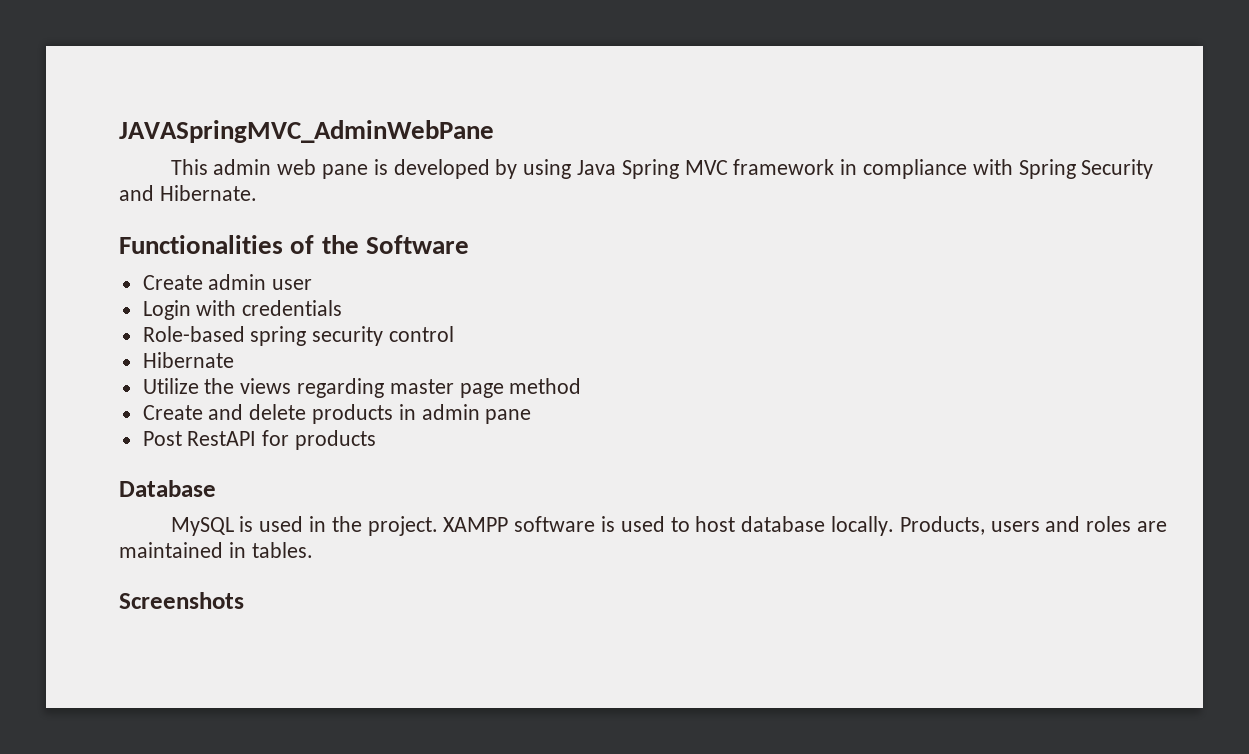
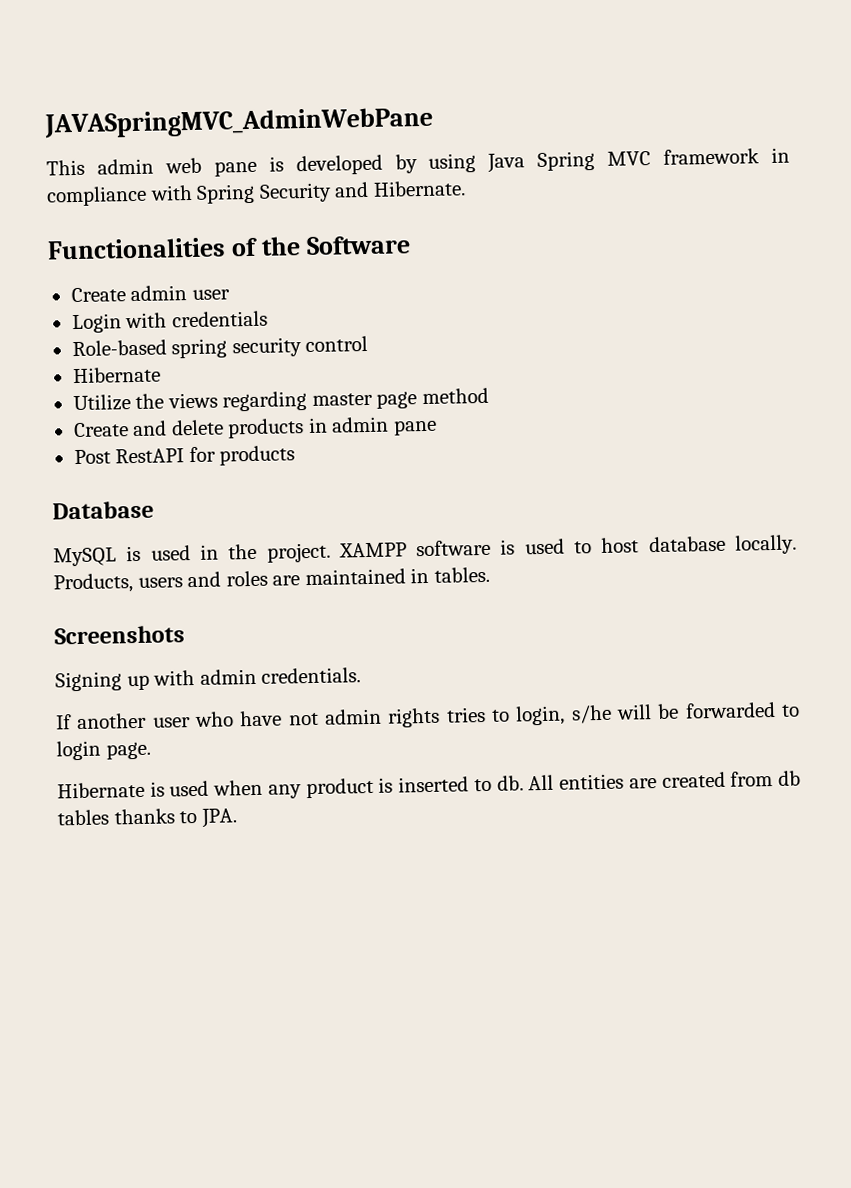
(244, 600) none -> [55,667,362,692] [56,701,801,730] [56,740,151,761] [57,770,802,799] [57,808,238,828] // Signing up with admin credentials. // If another user who have not admin rights tries to login, s/he will be forwarded to login page. // Hibernate is used when any product is inserted to db. All entities are created from db tables thanks to JPA.

